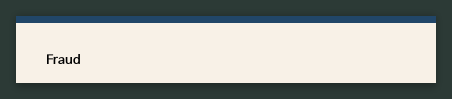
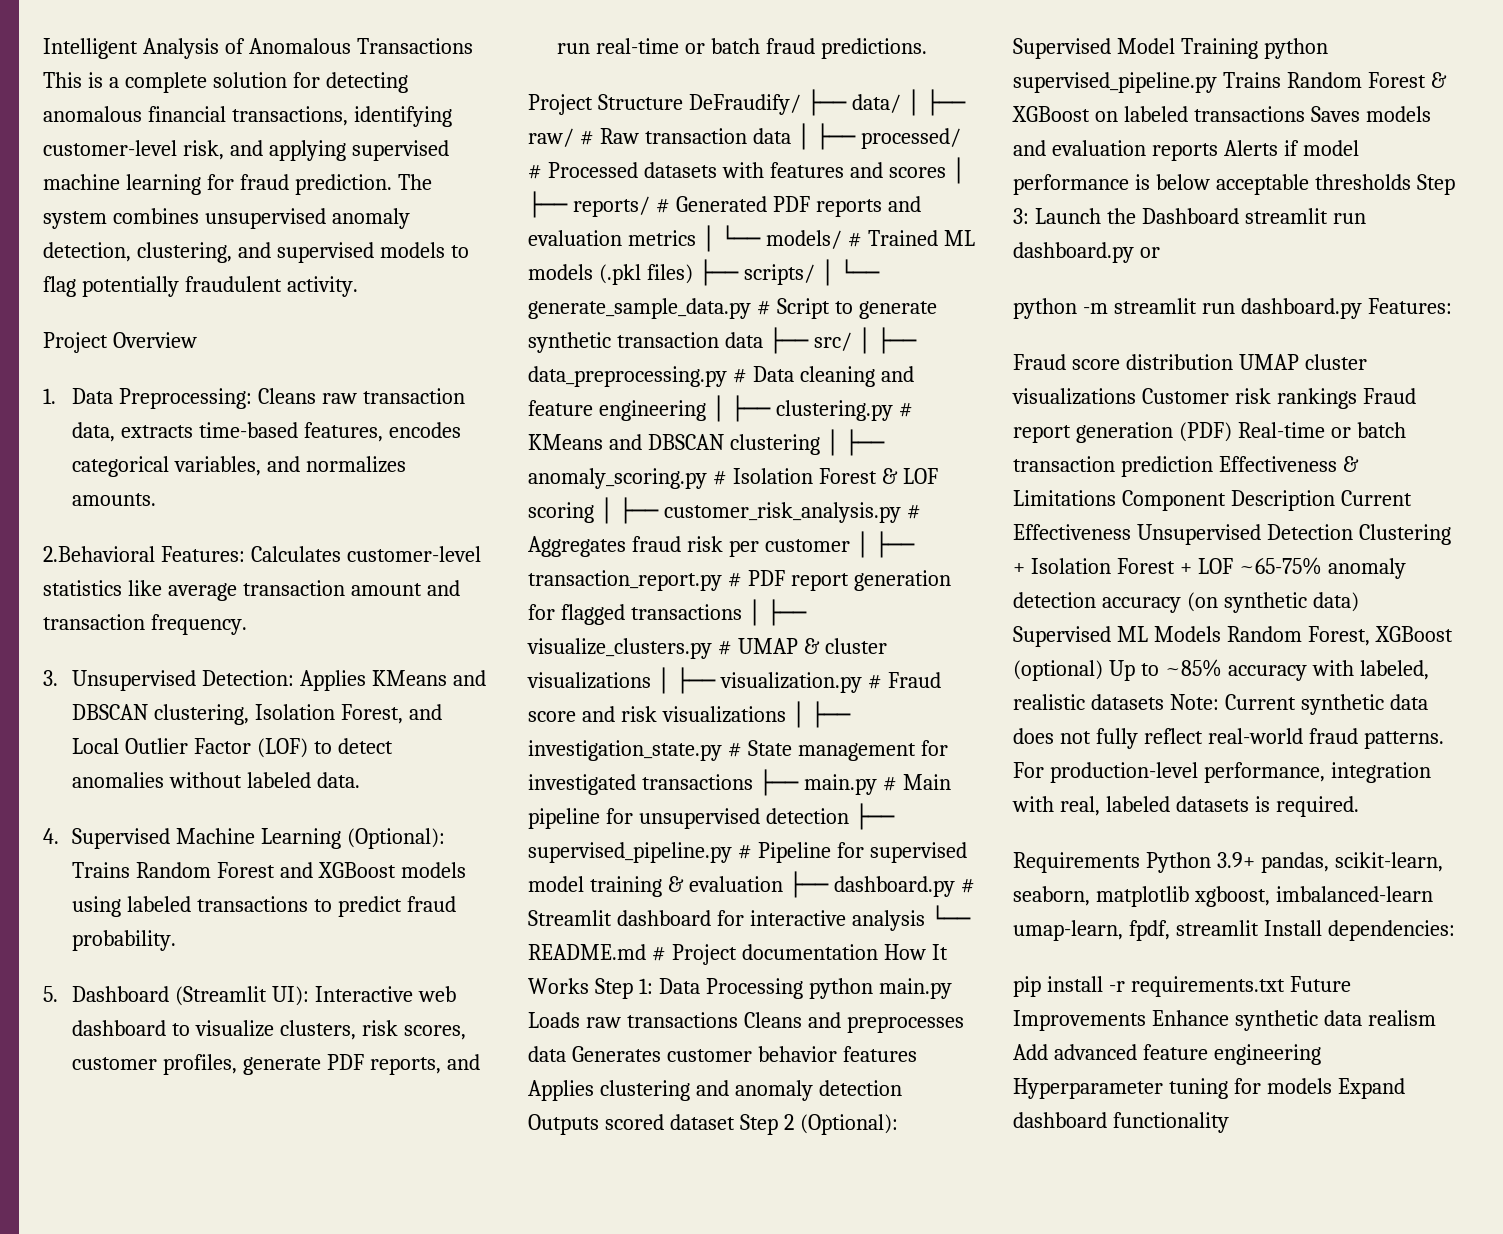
[46,54,81,64] Fraud -> [43,38,473,59] [43,72,408,93] [43,106,452,127] [43,140,449,161] [43,174,432,195] [43,208,410,229] [43,242,469,263] [43,276,358,297] [43,332,197,353] [43,388,466,409] [72,422,462,442] [72,456,407,477] [72,493,157,506] [43,546,481,562] [43,580,460,601] [43,614,247,635] [43,670,487,691] [72,704,443,725] [72,738,394,758] [72,772,361,788] [43,828,446,849] [72,862,467,878] [72,896,457,917] [72,930,177,951] [43,986,457,1006] [72,1020,467,1040] [72,1054,481,1075] [557,38,928,59] [528,89,966,116] [528,123,961,150] [528,157,965,184] [528,191,921,218] [528,225,975,252] [528,259,880,286] [528,298,937,319] [528,327,917,354] [528,366,914,387] [528,395,913,422] [528,429,885,456] [528,468,938,489] [528,497,921,524] [528,531,915,558] [528,570,951,591] [528,599,807,626] [527,638,887,659] [527,667,941,694] [528,701,851,728] [528,740,948,761] [528,769,951,796] [528,803,895,830] [528,842,967,863] [528,871,975,898] [528,905,971,931] [528,944,948,965] [528,978,952,999] [528,1012,964,1033] [528,1046,917,1062] [528,1080,902,1101] [528,1114,898,1135] [1013,38,1328,59] [1013,72,1447,93] [1012,106,1431,122] [1013,140,1359,161] [1013,174,1455,195] [1013,208,1366,224] [1013,242,1160,263] [1013,298,1452,319] [1013,354,1367,370] [1012,388,1416,409] [1013,422,1406,443] [1013,456,1359,477] [1013,490,1412,511] [1013,524,1451,545] [1013,557,1406,579] [1013,592,1359,613] [1013,626,1453,647] [1013,659,1429,681] [1013,694,1428,715] [1013,728,1444,749] [1013,762,1431,783] [1012,796,1359,817] [1013,852,1443,873] [1013,886,1433,907] [1013,920,1455,941] [1013,976,1351,997] [1013,1010,1436,1031] [1013,1044,1321,1065] [1013,1078,1405,1099] [1013,1112,1229,1133] Intelligent Analysis of Anomalous Transactions This is a complete solution for detecting anomalous financial transactions, identifying customer-level risk, and applying supervised machine learning for fraud prediction. The system combines unsupervised anomaly detection, clustering, and supervised models to flag potentially fraudulent activity. // Project Overview // 1. Data Preprocessing: Cleans raw transaction data, extracts time-based features, encodes categorical variables, and normalizes amounts. // 2.Behavioral Features: Calculates customer-level statistics like average transaction amount and transaction frequency. // 3. Unsupervised Detection: Applies KMeans and DBSCAN clustering, Isolation Forest, and Local Outlier Factor (LOF) to detect anomalies without labeled data. // 4. Supervised Machine Learning (Optional): Trains Random Forest and XGBoost models using labeled transactions to predict fraud probability. // 5. Dashboard (Streamlit UI): Interactive web dashboard to visualize clusters, risk scores, customer profiles, generate PDF reports, and run real-time or batch fraud predictions. // Project Structure DeFraudify/ ├── data/ │ ├── raw/ # Raw transaction data │ ├── processed/ # Processed datasets with features and scores │ ├── reports/ # Generated PDF reports and evaluation metrics │ └── models/ # Trained ML models (.pkl files) ├── scripts/ │ └── generate_sample_data.py # Script to generate synthetic transaction data ├── src/ │ ├── data_preprocessing.py # Data cleaning and feature engineering │ ├── clustering.py # KMeans and DBSCAN clustering │ ├── anomaly_scoring.py # Isolation Forest & LOF scoring │ ├── customer_risk_analysis.py # Aggregates fraud risk per customer │ ├── transaction_report.py # PDF report generation for flagged transactions │ ├── visualize_clusters.py # UMAP & cluster visualizations │ ├── visualization.py # Fraud score and risk visualizations │ ├── investigation_state.py # State management for investigated transactions ├── main.py # Main pipeline for unsupervised detection ├── supervised_pipeline.py # Pipeline for supervised model training & evaluation ├── dashboard.py # Streamlit dashboard for interactive analysis └── README.md # Project documentation How It Works Step 1: Data Processing python main.py Loads raw transactions Cleans and preprocesses data Generates customer behavior features Applies clustering and anomaly detection Outputs scored dataset Step 2 (Optional): Supervised Model Training python supervised_pipeline.py Trains Random Forest & XGBoost on labeled transactions Saves models and evaluation reports Alerts if model performance is below acceptable thresholds Step 3: Launch the Dashboard streamlit run dashboard.py or // python -m streamlit run dashboard.py Features: // Fraud score distribution UMAP cluster visualizations Customer risk rankings Fraud report generation (PDF) Real-time or batch transaction prediction Effectiveness & Limitations Component Description Current Effectiveness Unsupervised Detection Clustering + Isolation Forest + LOF ~65-75% anomaly detection accuracy (on synthetic data) Supervised ML Models Random Forest, XGBoost (optional) Up to ~85% accuracy with labeled, realistic datasets Note: Current synthetic data does not fully reflect real-world fraud patterns. For production-level performance, integration with real, labeled datasets is required. // Requirements Python 3.9+ pandas, scikit-learn, seaborn, matplotlib xgboost, imbalanced-learn umap-learn, fpdf, streamlit Install dependencies: // pip install -r requirements.txt Future Improvements Enhance synthetic data realism Add advanced feature engineering Hyperparameter tuning for models Expand dashboard functionality

